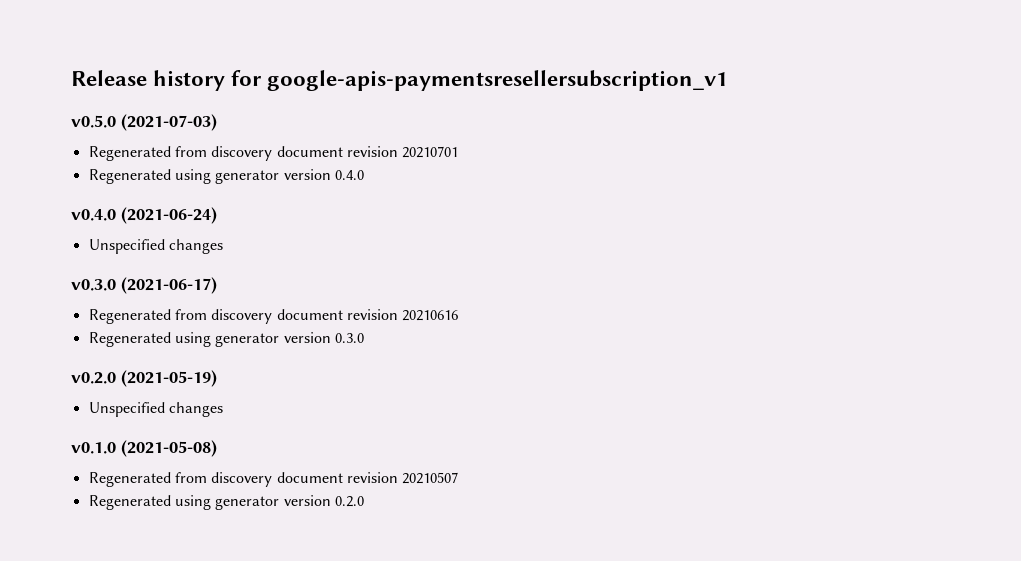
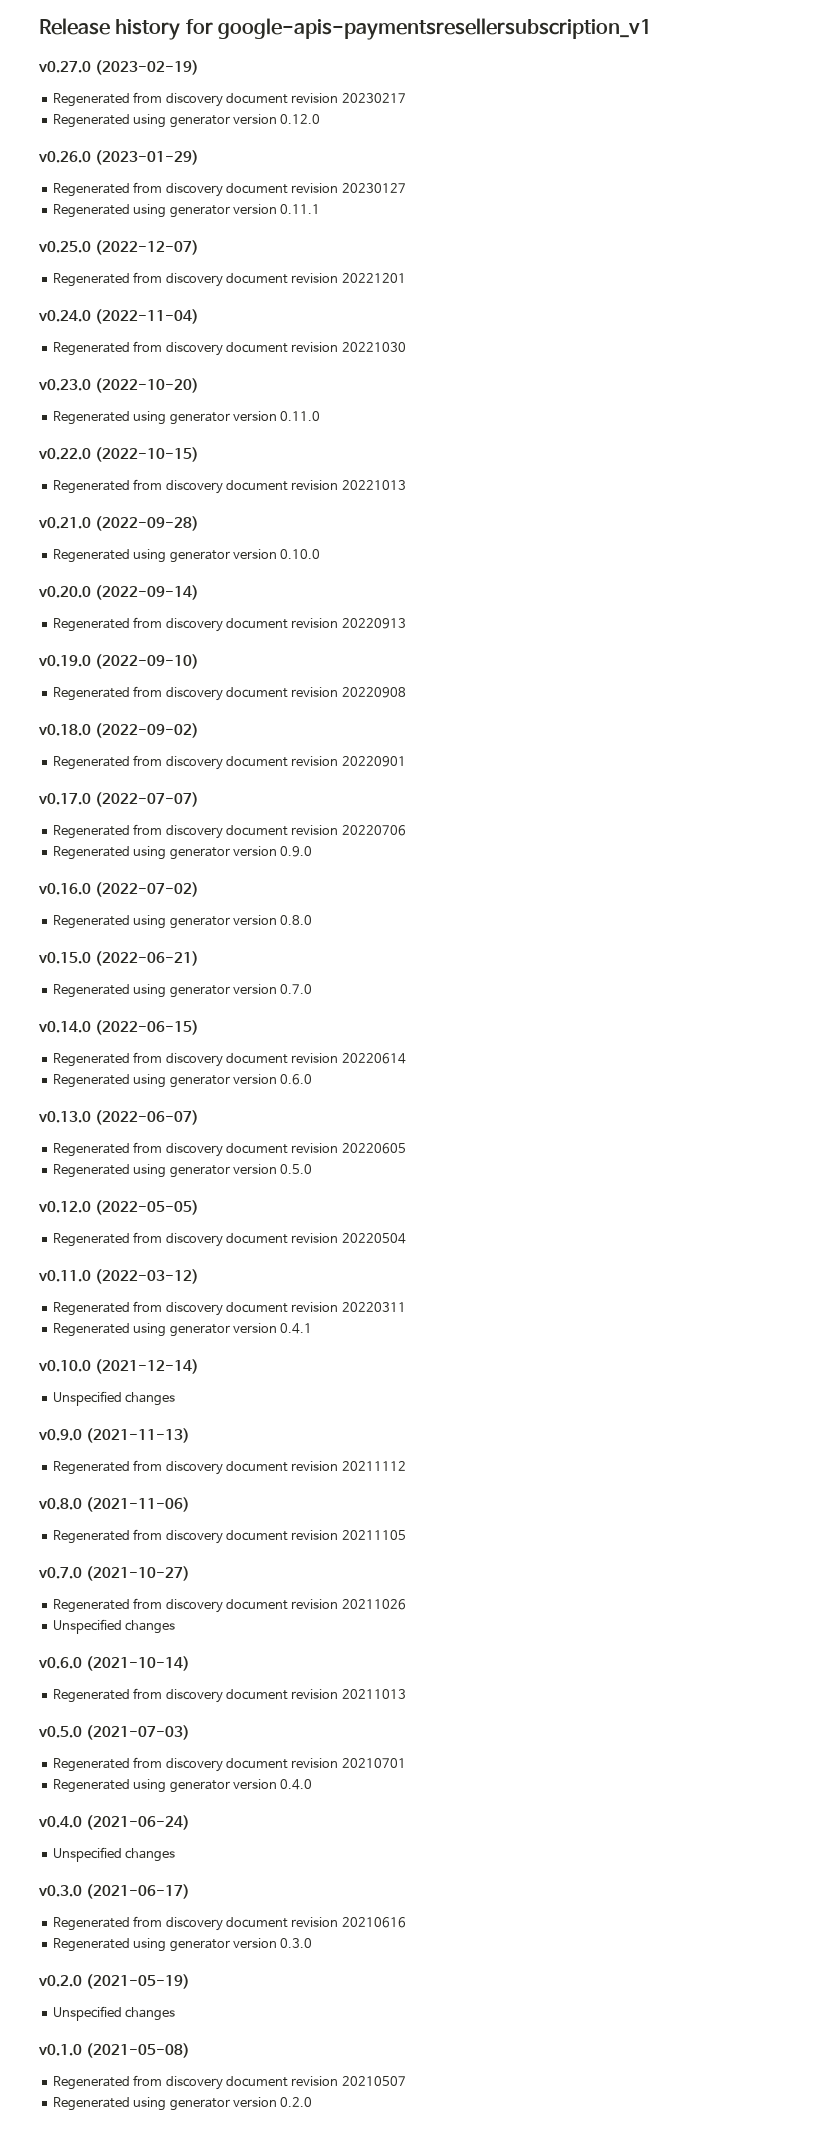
(729, 80) none -> [38,60,199,75] [52,92,406,107] [52,114,321,128] [38,150,199,165] [52,182,406,197] [52,204,321,218] [38,240,199,255] [52,272,406,287] [38,309,199,324] [52,341,406,356] [38,378,199,393] [52,411,321,425] [38,447,199,462] [52,479,406,494] [38,516,199,531] [52,549,321,563] [38,585,199,600] [52,617,406,632] [38,654,199,669] [52,686,406,701] [38,723,199,738] [52,755,406,770] [38,792,199,807] [52,824,406,839] [52,846,313,860] [38,882,199,897] [52,915,313,929] [38,951,199,966] [52,984,313,998] [38,1020,199,1035] [52,1052,406,1067] [52,1074,313,1088] [38,1110,199,1125] [52,1142,406,1157] [52,1164,313,1178] [38,1200,199,1215] [52,1232,406,1247] [38,1269,199,1284] [52,1301,406,1316] [52,1323,313,1337] [38,1359,199,1374] [52,1391,176,1406] [38,1428,190,1443] [52,1460,406,1475] [38,1497,190,1512] [52,1529,406,1544] [38,1566,190,1581] [52,1598,406,1613] [52,1619,176,1634] [38,1656,190,1671] [52,1688,406,1703] // v0.27.0 (2023-02-19) // Regenerated from discovery document revision 20230217 // Regenerated using generator version 0.12.0 // v0.26.0 (2023-01-29) // Regenerated from discovery document revision 20230127 // Regenerated using generator version 0.11.1 // v0.25.0 (2022-12-07) // Regenerated from discovery document revision 20221201 // v0.24.0 (2022-11-04) // Regenerated from discovery document revision 20221030 // v0.23.0 (2022-10-20) // Regenerated using generator version 0.11.0 // v0.22.0 (2022-10-15) // Regenerated from discovery document revision 20221013 // v0.21.0 (2022-09-28) // Regenerated using generator version 0.10.0 // v0.20.0 (2022-09-14) // Regenerated from discovery document revision 20220913 // v0.19.0 (2022-09-10) // Regenerated from discovery document revision 20220908 // v0.18.0 (2022-09-02) // Regenerated from discovery document revision 20220901 // v0.17.0 (2022-07-07) // Regenerated from discovery document revision 20220706 // Regenerated using generator version 0.9.0 // v0.16.0 (2022-07-02) // Regenerated using generator version 0.8.0 // v0.15.0 (2022-06-21) // Regenerated using generator version 0.7.0 // v0.14.0 (2022-06-15) // Regenerated from discovery document revision 20220614 // Regenerated using generator version 0.6.0 // v0.13.0 (2022-06-07) // Regenerated from discovery document revision 20220605 // Regenerated using generator version 0.5.0 // v0.12.0 (2022-05-05) // Regenerated from discovery document revision 20220504 // v0.11.0 (2022-03-12) // Regenerated from discovery document revision 20220311 // Regenerated using generator version 0.4.1 // v0.10.0 (2021-12-14) // Unspecified changes // v0.9.0 (2021-11-13) // Regenerated from discovery document revision 20211112 // v0.8.0 (2021-11-06) // Regenerated from discovery document revision 20211105 // v0.7.0 (2021-10-27) // Regenerated from discovery document revision 20211026 // Unspecified changes // v0.6.0 (2021-10-14) // Regenerated from discovery document revision 20211013

